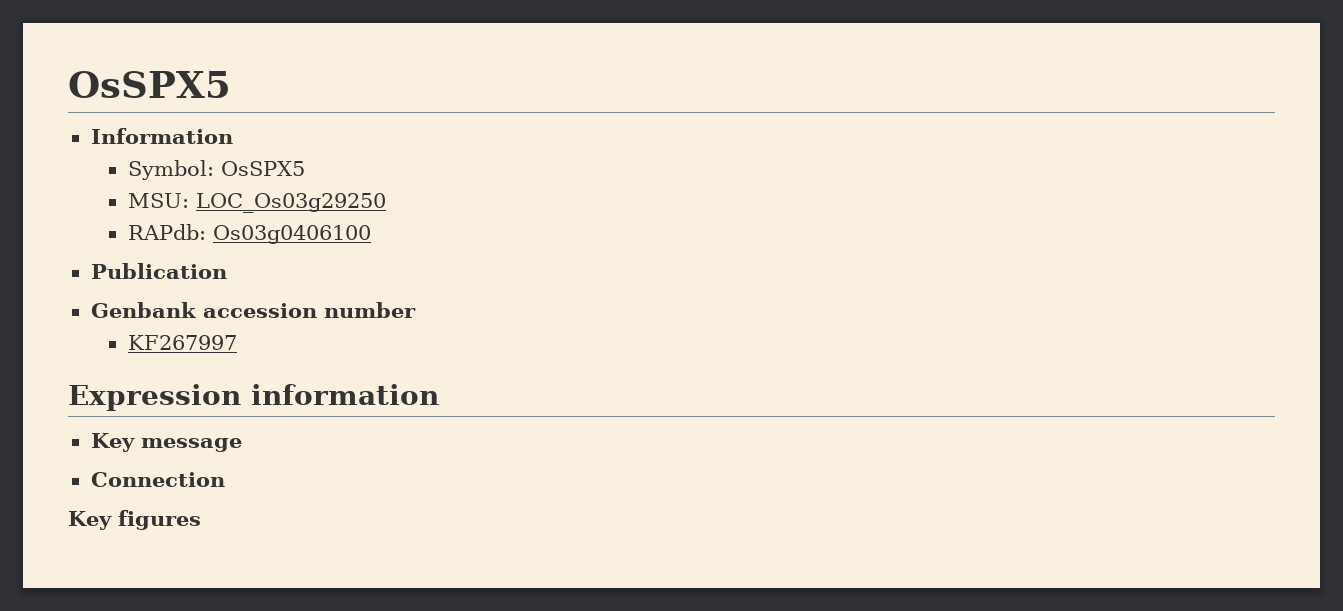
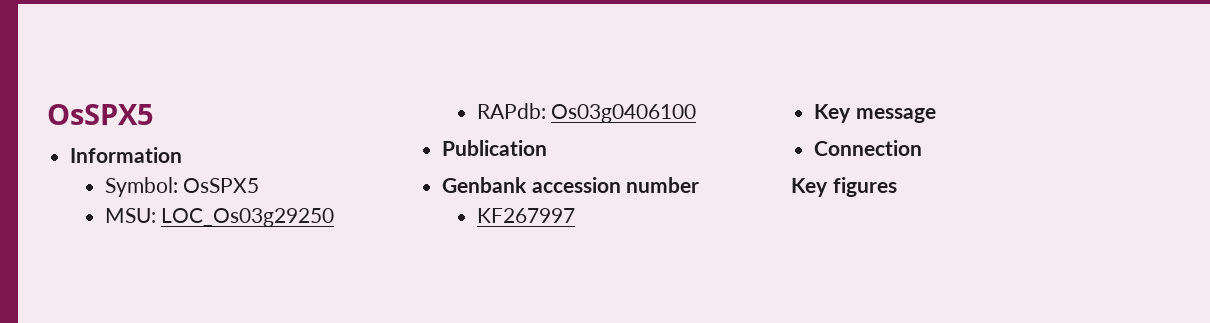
[68,384,439,411] // Expression information -> (575, 215) none

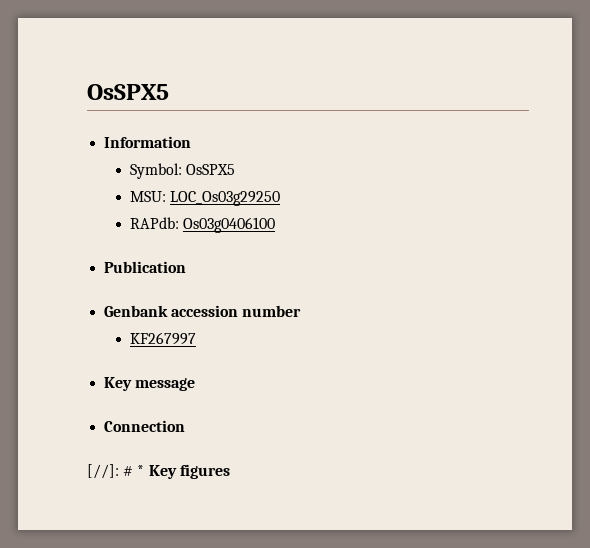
(923, 148) none -> [87,464,145,479] [//]: # *

